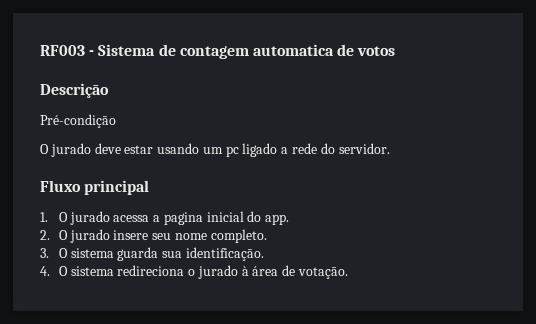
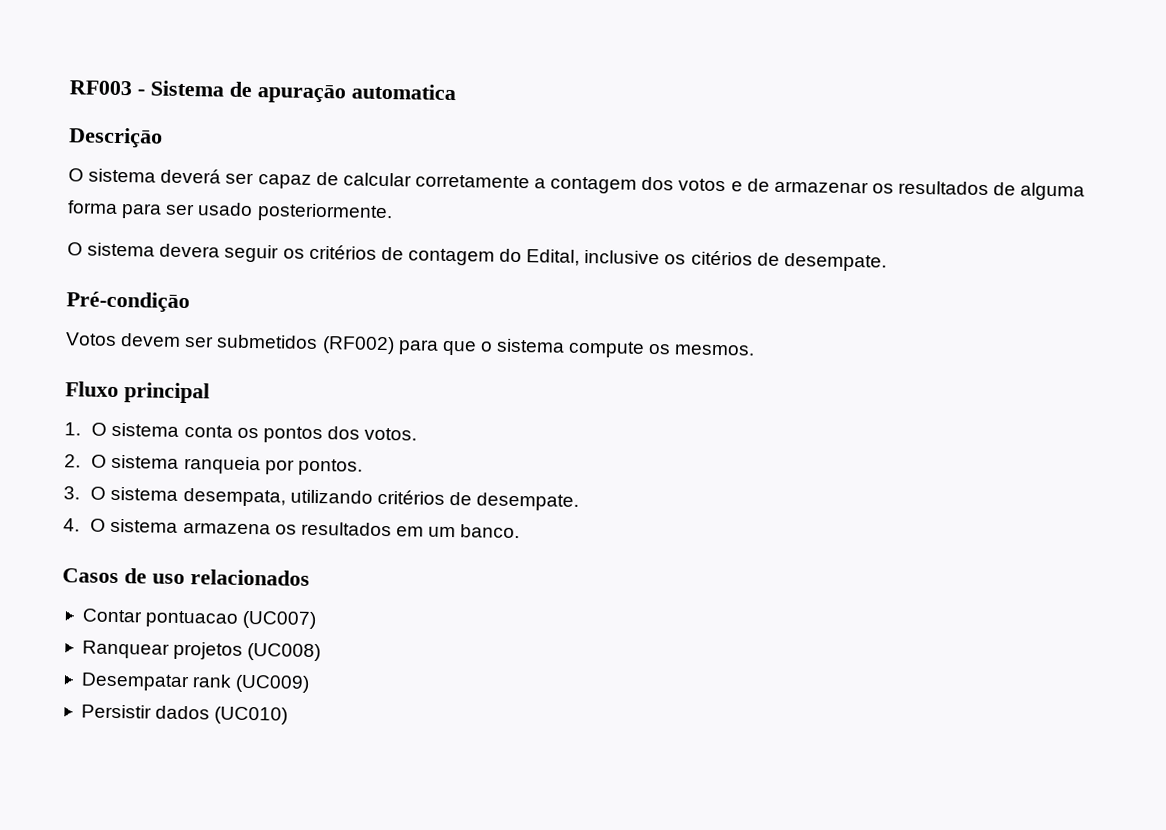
[179,46,249,59] contagem -> [257,84,346,104] apuraçāo
[337,44,396,56] de votos -> (456, 92) none
[40,114,116,128] [40,143,390,157] [40,180,150,195] [40,211,290,225] [40,229,267,243] [40,247,264,261] [40,265,348,279] Pré-condiçāo // O jurado deve estar usando um pc ligado a rede do servidor. // Fluxo principal // 1. O jurado acessa a pagina inicial do app. // 2. O jurado insere seu nome completo. // 3. O sistema guarda sua identificaçāo. // 4. O sistema redireciona o jurado à área de votaçāo. -> [68,168,1086,201] [67,200,393,223] [67,242,887,272] [66,291,190,314] [65,332,756,358] [65,381,210,404] [64,422,418,444] [64,454,363,476] [63,486,580,511] [63,518,521,539] [62,568,310,586] [81,608,318,630] [81,640,322,662] [80,672,311,693] [80,704,289,725] O sistema deverá ser capaz de calcular corretamente a contagem dos votos e de armazenar os resultados de alguma forma para ser usado posteriormente. // O sistema devera seguir os critérios de contagem do Edital, inclusive os citérios de desempate. // Pré-condiçāo // Votos devem ser submetidos (RF002) para que o sistema compute os mesmos. // Fluxo principal // 1. O sistema conta os pontos dos votos. // 2. O sistema ranqueia por pontos. // 3. O sistema desempata, utilizando critérios de desempate. // 4. O sistema armazena os resultados em um banco. // Casos de uso relacionados // Contar pontuacao (UC007) // Ranquear projetos (UC008) // Desempatar rank (UC009) // Persistir dados (UC010)

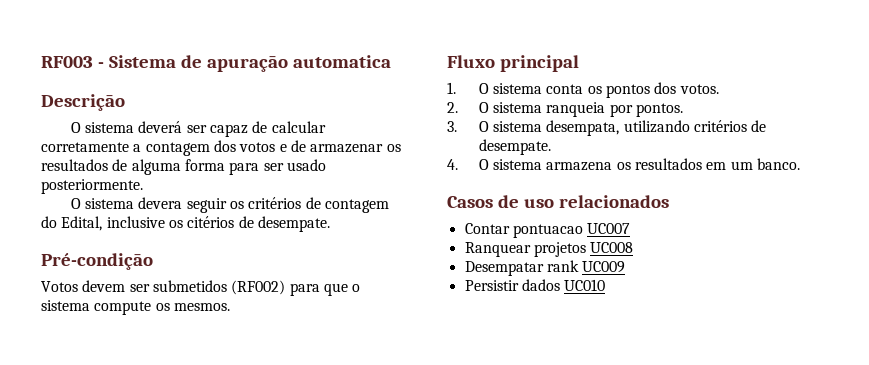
[242,610,318,630] (UC007) -> [587,223,631,234] UC007
[247,642,322,662] (UC008) -> [590,242,634,253] UC008
[235,674,311,693] (UC009) -> [582,261,626,273] UC009
[214,706,289,725] (UC010) -> [564,279,606,291] UC010

